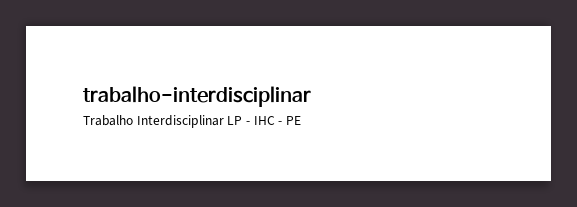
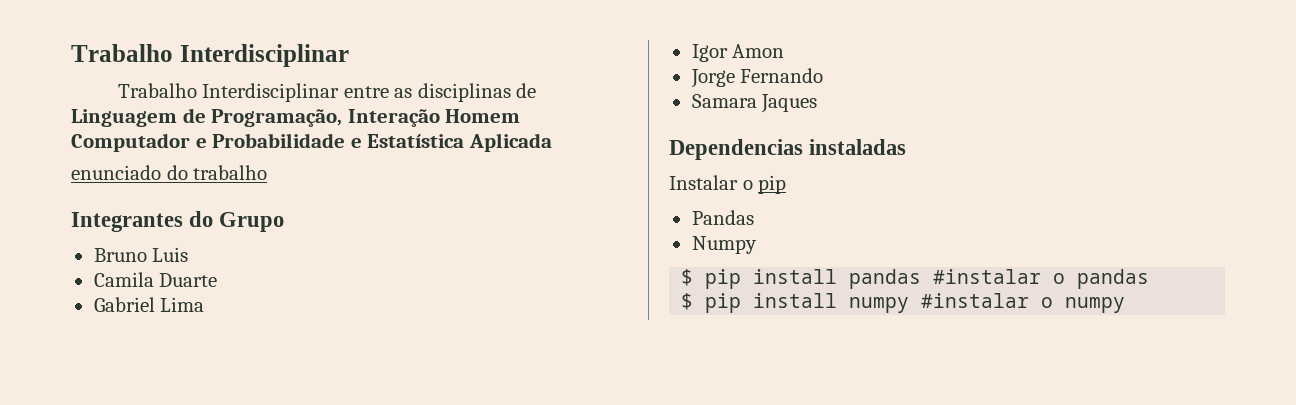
[83,86,311,107] [83,115,301,128] trabalho-interdisciplinar // Trabalho Interdisciplinar LP - IHC - PE -> [71,44,349,67] [117,83,537,102] [71,108,521,127] [71,133,552,152] [71,165,268,180] [71,211,285,232] [93,247,189,262] [93,272,218,287] [93,297,205,312] [691,44,785,62] [690,68,824,88] [691,94,818,113] [669,139,907,160] [669,175,787,194] [691,210,754,225] [691,236,757,254] [681,269,1150,289] [681,293,1126,313] Trabalho Interdisciplinar // Trabalho Interdisciplinar entre as disciplinas de Linguagem de Programação, Interação Homem Computador e Probabilidade e Estatística Aplicada // enunciado do trabalho // Integrantes do Grupo // Bruno Luis // Camila Duarte // Gabriel Lima // Igor Amon // Jorge Fernando // Samara Jaques // Dependencias instaladas // Instalar o pip // Pandas // Numpy // $ pip install pandas #instalar o pandas // $ pip install numpy #instalar o numpy

